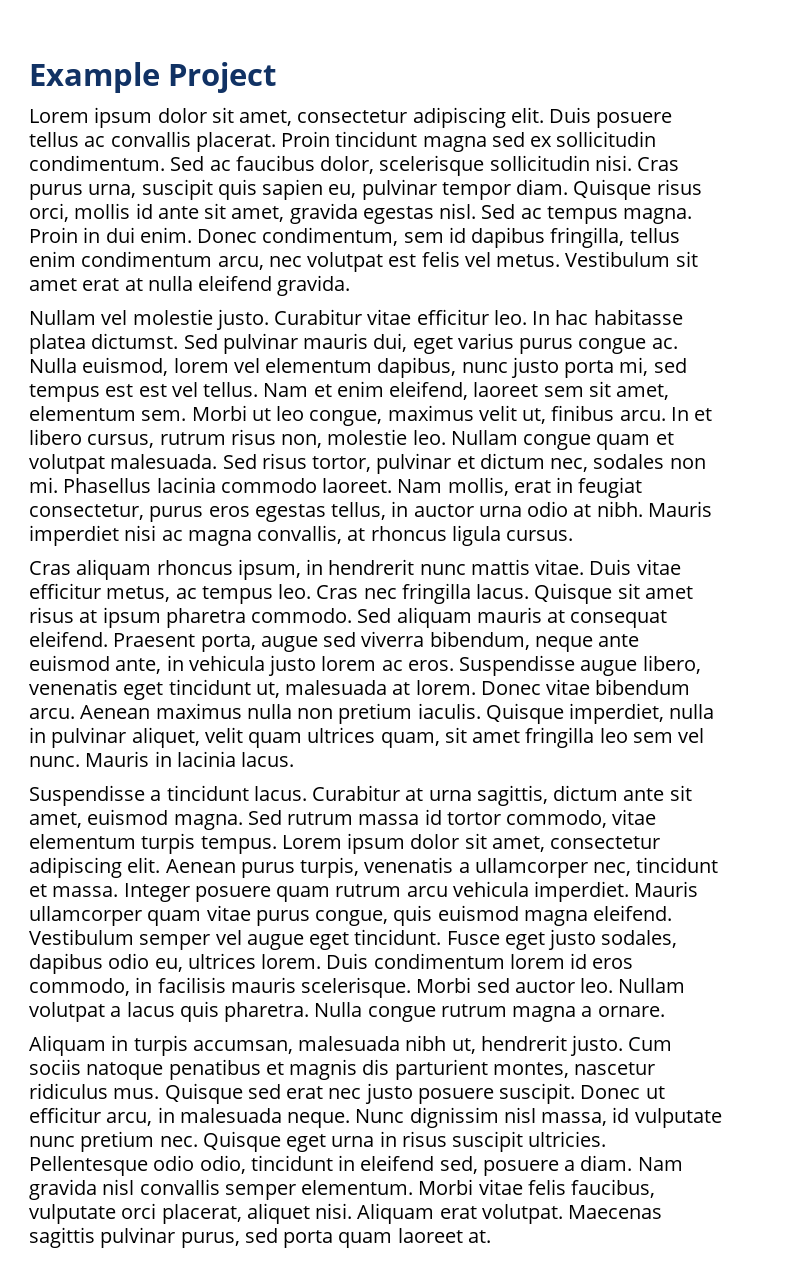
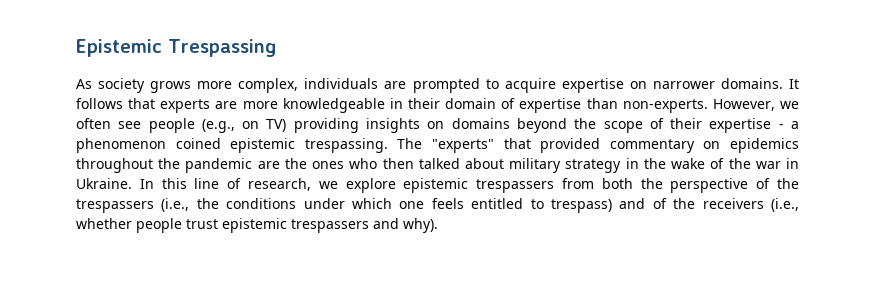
[29,62,277,93] [29,107,673,128] [29,131,657,152] [29,155,680,176] [29,179,702,200] [29,203,693,224] [29,227,680,248] [29,251,698,272] [29,275,351,296] [29,309,683,330] [29,333,678,354] [29,357,687,378] [29,381,670,402] [29,405,713,426] [29,429,674,450] [29,453,706,474] [29,477,643,498] [29,501,712,522] [29,525,574,546] [29,559,681,580] [29,583,693,604] [29,607,668,628] [29,631,640,652] [29,655,701,676] [29,679,691,700] [29,703,715,724] [29,727,705,748] [29,751,295,767] [29,785,692,806] [29,809,657,830] [29,833,661,854] [29,857,719,878] [29,881,699,902] [29,905,673,926] [29,929,678,950] [29,953,634,974] [29,977,686,998] [29,1001,665,1022] [29,1035,673,1056] [29,1059,656,1080] [29,1083,665,1104] [29,1107,722,1128] [29,1131,607,1152] [29,1155,683,1176] [29,1179,656,1200] [29,1203,663,1224] [29,1227,491,1248] Example Project // Lorem ipsum dolor sit amet, consectetur adipiscing elit. Duis posuere tellus ac convallis placerat. Proin tincidunt magna sed ex sollicitudin condimentum. Sed ac faucibus dolor, scelerisque sollicitudin nisi. Cras purus urna, suscipit quis sapien eu, pulvinar tempor diam. Quisque risus orci, mollis id ante sit amet, gravida egestas nisl. Sed ac tempus magna. Proin in dui enim. Donec condimentum, sem id dapibus fringilla, tellus enim condimentum arcu, nec volutpat est felis vel metus. Vestibulum sit amet erat at nulla eleifend gravida. // Nullam vel molestie justo. Curabitur vitae efficitur leo. In hac habitasse platea dictumst. Sed pulvinar mauris dui, eget varius purus congue ac. Nulla euismod, lorem vel elementum dapibus, nunc justo porta mi, sed tempus est est vel tellus. Nam et enim eleifend, laoreet sem sit amet, elementum sem. Morbi ut leo congue, maximus velit ut, finibus arcu. In et libero cursus, rutrum risus non, molestie leo. Nullam congue quam et volutpat malesuada. Sed risus tortor, pulvinar et dictum nec, sodales non mi. Phasellus lacinia commodo laoreet. Nam mollis, erat in feugiat consectetur, purus eros egestas tellus, in auctor urna odio at nibh. Mauris imperdiet nisi ac magna convallis, at rhoncus ligula cursus. // Cras aliquam rhoncus ipsum, in hendrerit nunc mattis vitae. Duis vitae efficitur metus, ac tempus leo. Cras nec fringilla lacus. Quisque sit amet risus at ipsum pharetra commodo. Sed aliquam mauris at consequat eleifend. Praesent porta, augue sed viverra bibendum, neque ante euismod ante, in vehicula justo lorem ac eros. Suspendisse augue libero, venenatis eget tincidunt ut, malesuada at lorem. Donec vitae bibendum arcu. Aenean maximus nulla non pretium iaculis. Quisque imperdiet, nulla in pulvinar aliquet, velit quam ultrices quam, sit amet fringilla leo sem vel nunc. Mauris in lacinia lacus. // Suspendisse a tincidunt lacus. Curabitur at urna sagittis, dictum ante sit amet, euismod magna. Sed rutrum massa id tortor commodo, vitae elementum turpis tempus. Lorem ipsum dolor sit amet, consectetur adipiscing elit. Aenean purus turpis, venenatis a ullamcorper nec, tincidunt et massa. Integer posuere quam rutrum arcu vehicula imperdiet. Mauris ullamcorper quam vitae purus congue, quis euismod magna eleifend. Vestibulum semper vel augue eget tincidunt. Fusce eget justo sodales, dapibus odio eu, ultrices lorem. Duis condimentum lorem id eros commodo, in facilisis mauris scelerisque. Morbi sed auctor leo. Nullam volutpat a lacus quis pharetra. Nulla congue rutrum magna a ornare. // Aliquam in turpis accumsan, malesuada nibh ut, hendrerit justo. Cum sociis natoque penatibus et magnis dis parturient montes, nascetur ridiculus mus. Quisque sed erat nec justo posuere suscipit. Donec ut efficitur arcu, in malesuada neque. Nunc dignissim nisl massa, id vulputate nunc pretium nec. Quisque eget urna in risus suscipit ultricies. Pellentesque odio odio, tincidunt in eleifend sed, posuere a diam. Nam gravida nisl convallis semper elementum. Morbi vitae felis faucibus, vulputate orci placerat, aliquet nisi. Aliquam erat volutpat. Maecenas sagittis pulvinar purus, sed porta quam laoreet at. -> [76,39,276,57] [76,78,799,93] [76,98,799,113] [76,118,799,133] [76,138,800,153] [76,158,799,173] [76,178,799,193] [76,198,799,213] [76,218,438,233] Epistemic Trespassing // As society grows more complex, individuals are prompted to acquire expertise on narrower domains. It follows that experts are more knowledgeable in their domain of expertise than non-experts. However, we often see people (e.g., on TV) providing insights on domains beyond the scope of their expertise - a phenomenon coined epistemic trespassing. The "experts" that provided commentary on epidemics throughout the pandemic are the ones who then talked about military strategy in the wake of the war in Ukraine. In this line of research, we explore epistemic trespassers from both the perspective of the trespassers (i.e., the conditions under which one feels entitled to trespass) and of the receivers (i.e., whether people trust epistemic trespassers and why).

